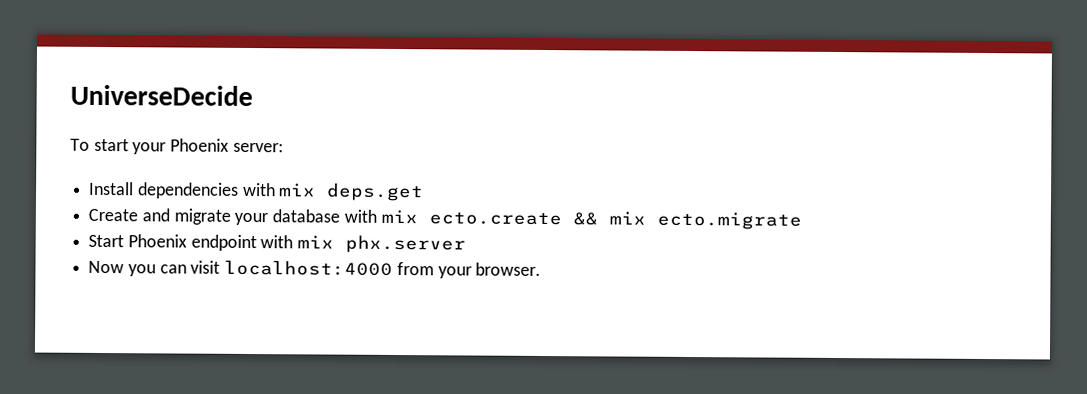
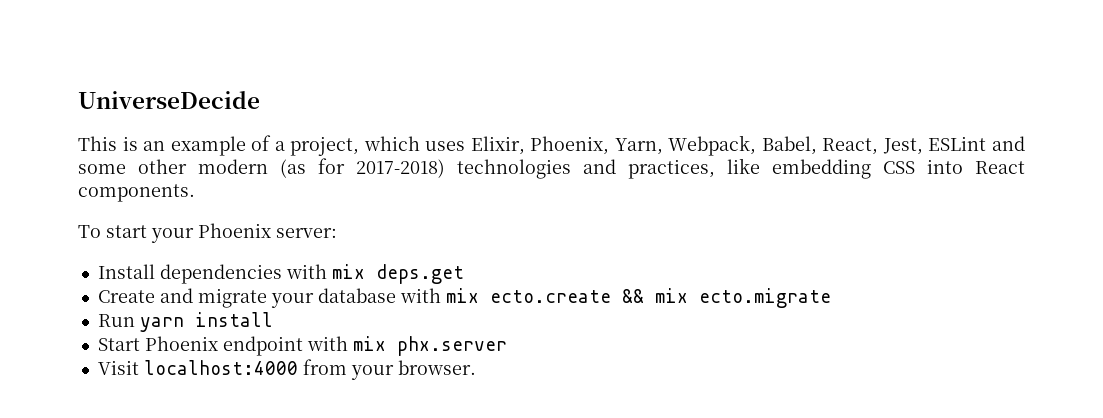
(253, 95) none -> [78,135,1025,156] [78,158,1025,179] [78,184,195,202] // This is an example of a project, which uses Elixir, Phoenix, Yarn, Webpack, Babel, React, Jest, ESLint and some other modern (as for 2017-2018) technologies and practices, like embedding CSS into React components.
(802, 220) none -> [97,312,273,332] // Run yarn install
[88,260,221,277] Now you can visit -> [97,360,139,375] Visit

